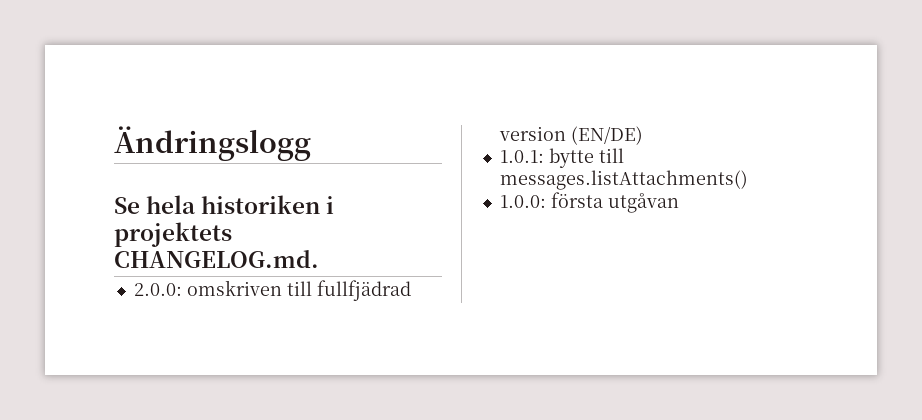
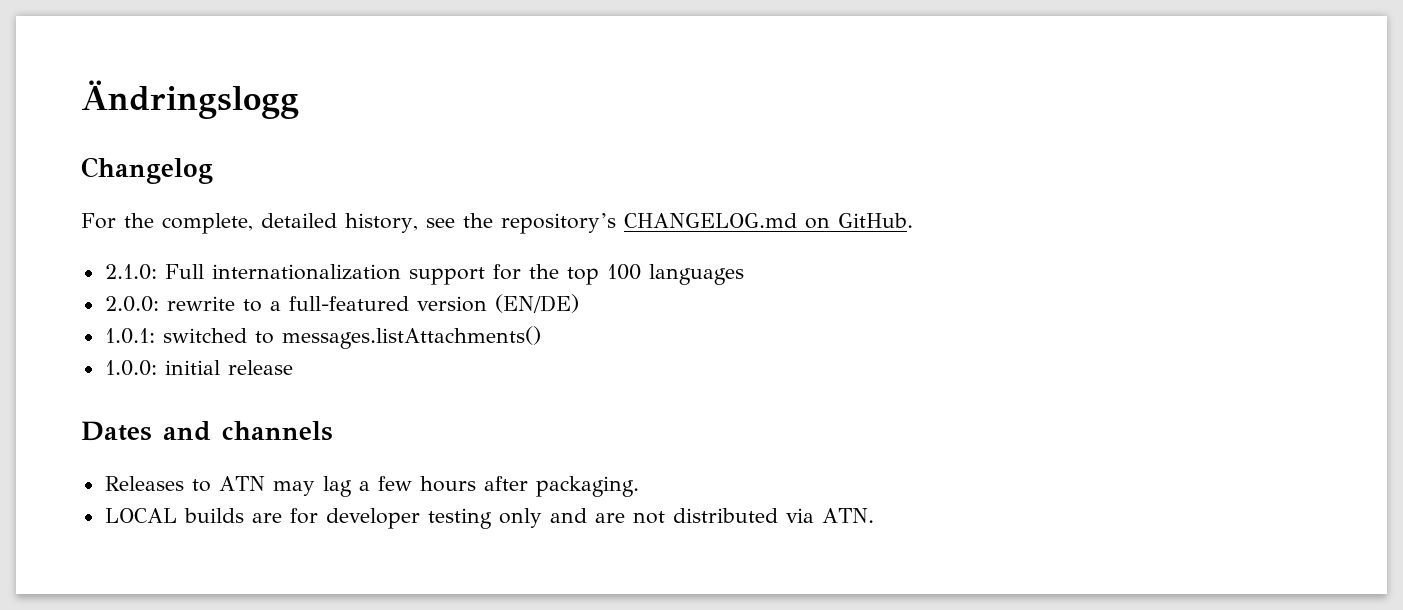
[114,195,335,214] [114,222,232,247] [114,250,319,268] [133,280,411,301] Se hela historiken i projektets CHANGELOG.md. // 2.0.0: omskriven till fullfjädrad -> [81,157,213,184] [81,213,913,234] [104,264,744,285] [104,296,409,312] Changelog // For the complete, detailed history, see the repository’s CHANGELOG.md on GitHub. // 2.1.0: Full internationalization support for the top 100 languages // 2.0.0: rewrite to a full-featured
[548,148,624,168] bytte till -> [162,328,274,344] switched to
[550,192,679,213] första utgåvan -> [164,360,293,375] [81,421,333,441] [104,476,639,497] [104,508,874,529] initial release // Dates and channels // Releases to ATN may lag a few hours after packaging. // LOCAL builds are for developer testing only and are not distributed via ATN.

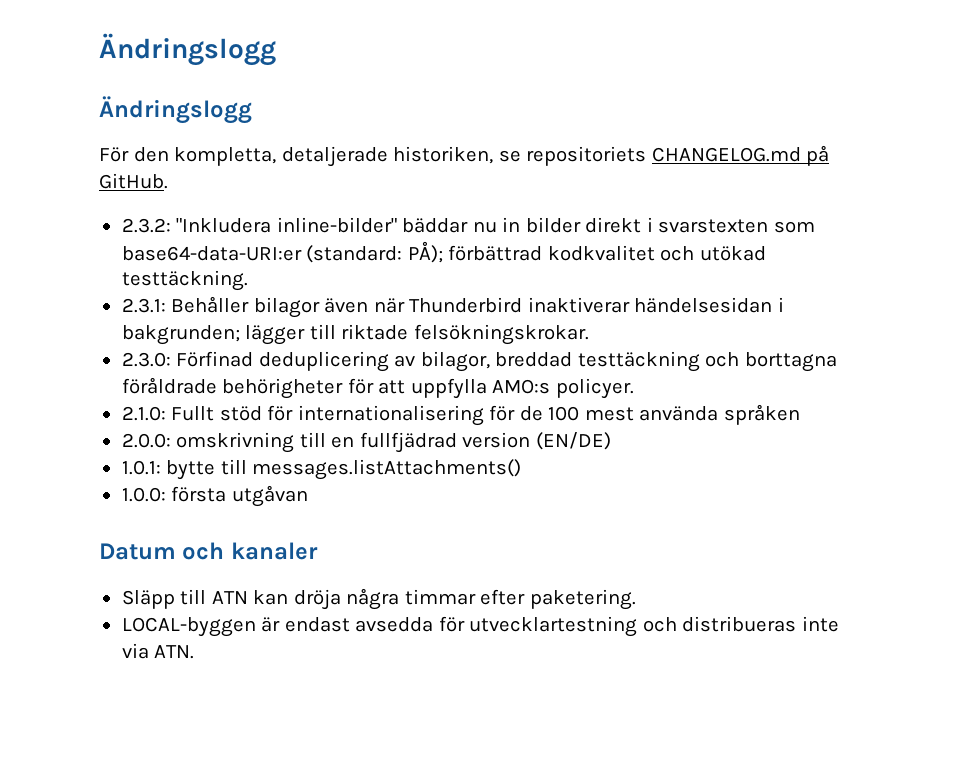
[81,80,299,119] [81,157,213,184] [81,213,913,234] [104,264,744,285] [104,296,409,312] Ändringslogg // Changelog // For the complete, detailed history, see the repository’s CHANGELOG.md on GitHub. // 2.1.0: Full internationalization support for the top 100 languages // 2.0.0: rewrite to a full-featured -> [99,33,276,66] [99,96,252,124] [99,145,830,167] [99,173,168,189] [121,217,815,233] [121,241,766,263] [121,270,248,291] [121,296,784,318] [121,324,589,345] [121,351,837,372] [121,377,634,399] [121,404,800,426] [121,432,457,453] Ändringslogg // Ändringslogg // För den kompletta, detaljerade historiken, se repositoriets CHANGELOG.md på GitHub. // 2.3.2: "Inkludera inline-bilder" bäddar nu in bilder direkt i svarstexten som base64-data-URI:er (standard: PÅ); förbättrad kodkvalitet och utökad testtäckning. // 2.3.1: Behåller bilagor även när Thunderbird inaktiverar händelsesidan i bakgrunden; lägger till riktade felsökningskrokar. // 2.3.0: Förfinad deduplicering av bilagor, breddad testtäckning och borttagna föråldrade behörigheter för att uppfylla AMO:s policyer. // 2.1.0: Fullt stöd för internationalisering för de 100 mest använda språken // 2.0.0: omskrivning till en fullfjädrad
[162,328,274,344] switched to -> [166,459,247,480] bytte till
[164,360,293,375] [81,421,333,441] [104,476,639,497] [104,508,778,529] initial release // Dates and channels // Releases to ATN may lag a few hours after packaging. // LOCAL builds are for developer testing only and are not distributed -> [171,485,308,507] [99,542,318,560] [121,588,636,610] [121,616,839,637] första utgåvan // Datum och kanaler // Släpp till ATN kan dröja några timmar efter paketering. // LOCAL-byggen är endast avsedda för utvecklartestning och distribueras inte

